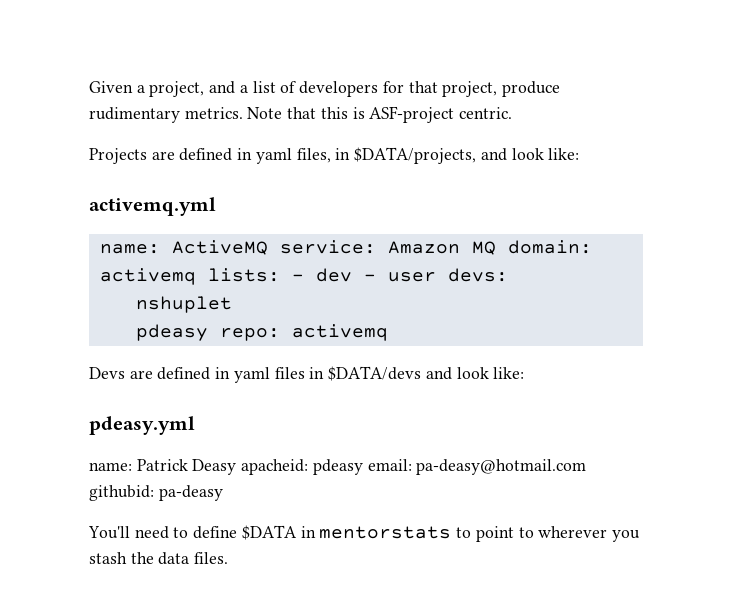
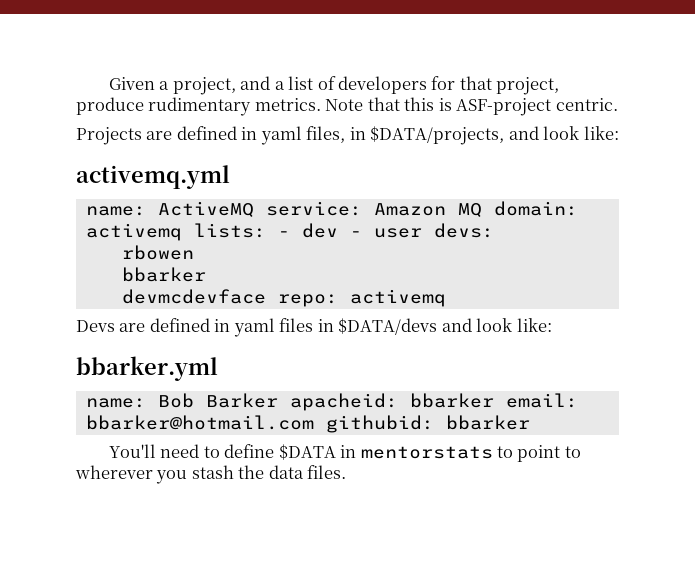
[135,296,232,313] [135,324,208,341] nshuplet // pdeasy -> [121,245,194,260] [121,267,206,282] [121,289,266,304] rbowen // bbarker // devmcdevface
[89,416,195,435] [89,459,587,475] [89,485,223,501] pdeasy.yml // name: Patrick Deasy apacheid: pdeasy email: pa-deasy@hotmail.com githubid: pa-deasy -> [76,356,218,381] [85,393,578,411] [85,415,530,433] bbarker.yml // name: Bob Barker apacheid: bbarker email: bbarker@hotmail.com githubid: bbarker

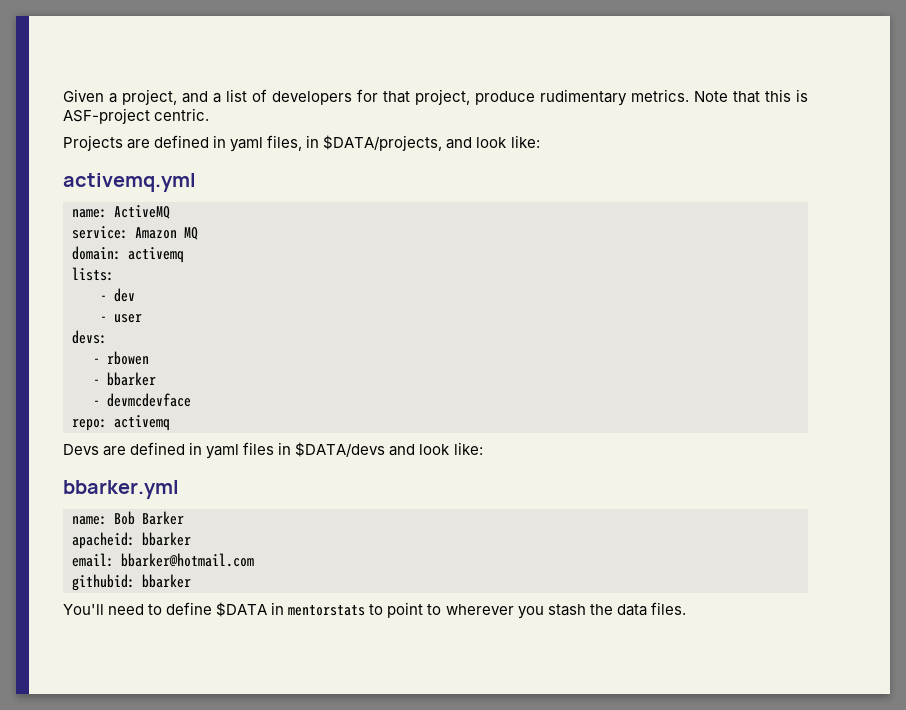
(254, 209) none -> (170, 212) //
(482, 210) none -> (198, 233) //
(182, 232) none -> (184, 255) //
(266, 230) none -> (114, 274) //
(338, 230) none -> (135, 295) //
(422, 233) none -> (142, 318) //
(494, 230) none -> [93,358,100,364] -
[121,267,206,282] bbarker // -> [93,372,156,386] [93,400,100,406] - bbarker // -
(266, 296) none -> (191, 400) //
(278, 400) none -> (184, 518) //
(494, 400) none -> (191, 539) //
(314, 422) none -> (254, 560) //

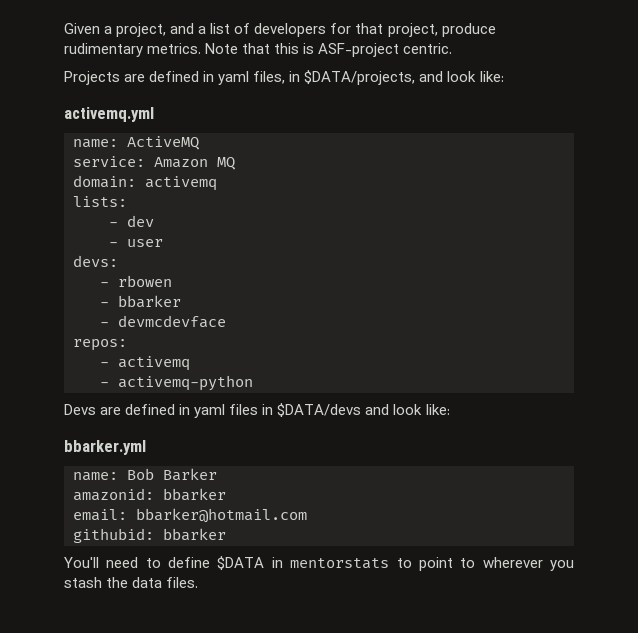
[72,415,170,431] repo: activemq -> [73,339,127,351] [100,356,190,371] [100,375,253,391] repos: // - activemq // - activemq-python
[72,532,135,549] apacheid: -> [73,488,154,501] amazonid:

